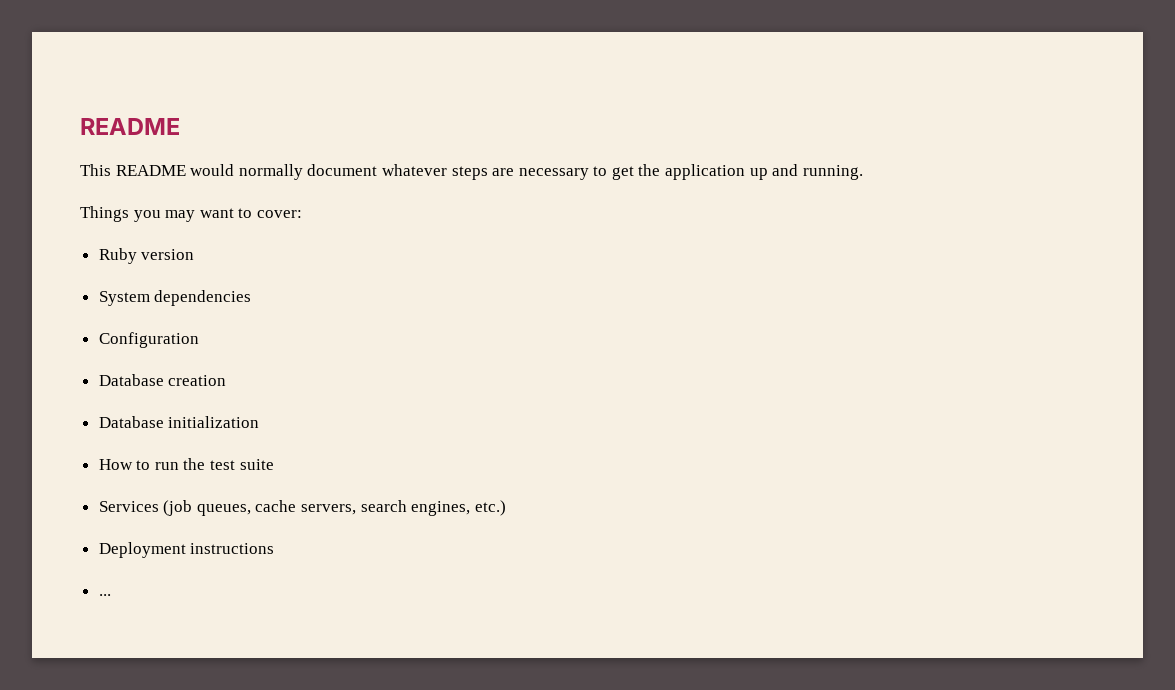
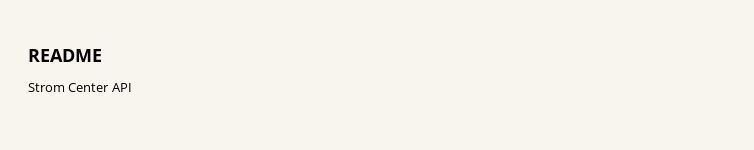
[80,164,863,180] [80,206,302,222] [98,248,195,264] [98,290,252,306] [98,332,199,348] [98,374,227,386] [98,416,260,428] [98,458,274,470] [98,500,506,516] [98,542,275,558] [98,594,111,596] This README would normally document whatever steps are necessary to get the application up and running. // Things you may want to cover: // Ruby version // System dependencies // Configuration // Database creation // Database initialization // How to run the test suite // Services (job queues, cache servers, search engines, etc.) // Deployment instructions // ... -> [28,83,132,92] Strom Center API

